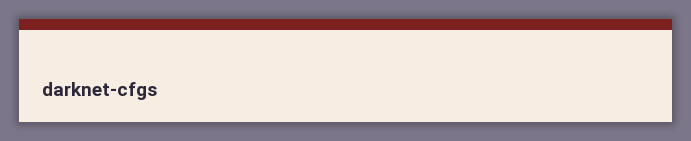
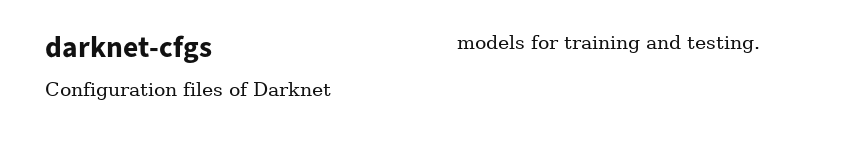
(157, 91) none -> [45,82,331,100] [457,35,760,53] // Configuration files of Darknet models for training and testing.

